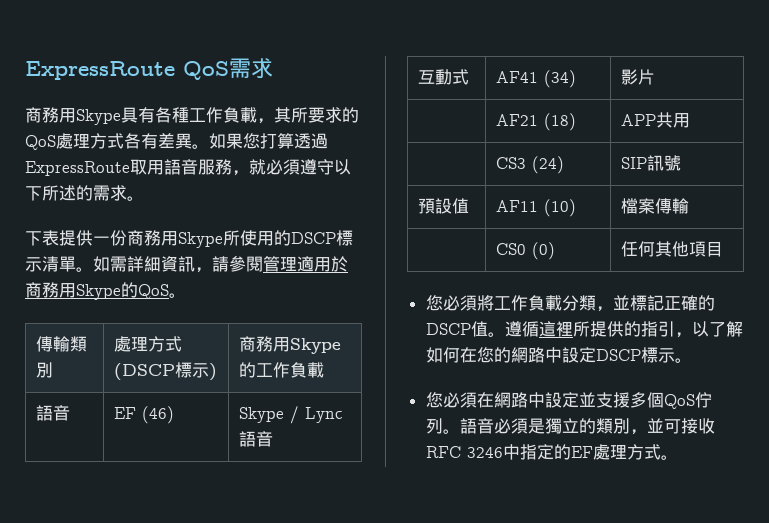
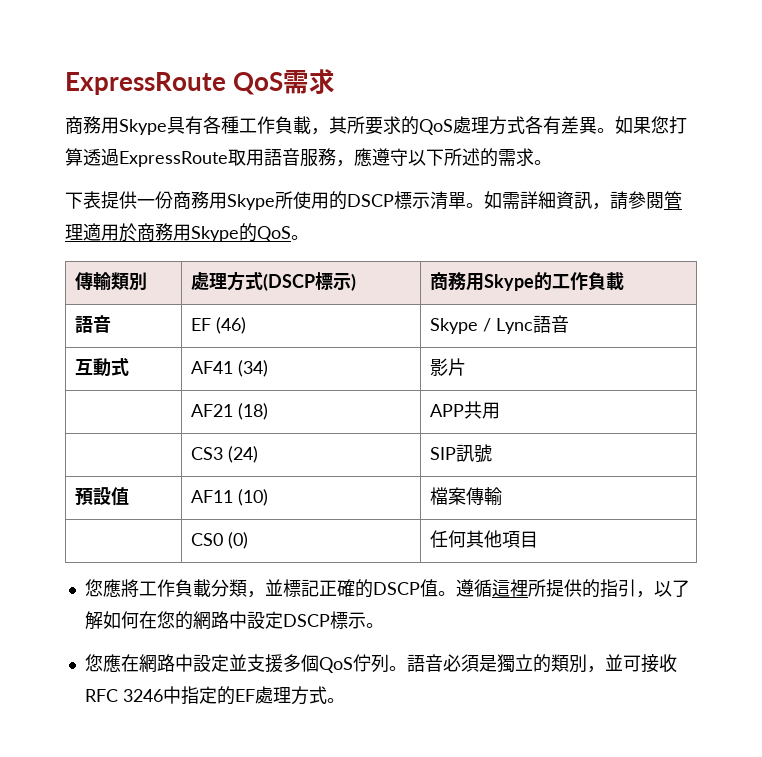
[249,159,300,175] 就必須 -> [354,148,372,166] 應
[442,295,477,311] 必須 -> [102,579,121,597] 應
[442,392,477,408] 必須 -> [102,654,121,672] 應

